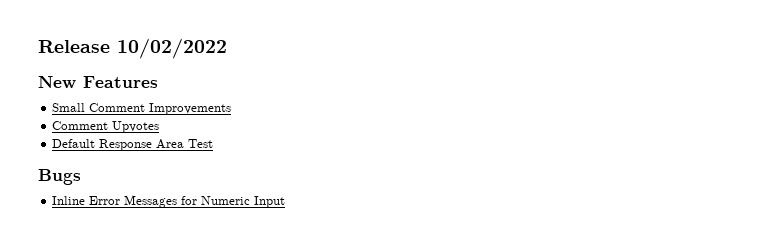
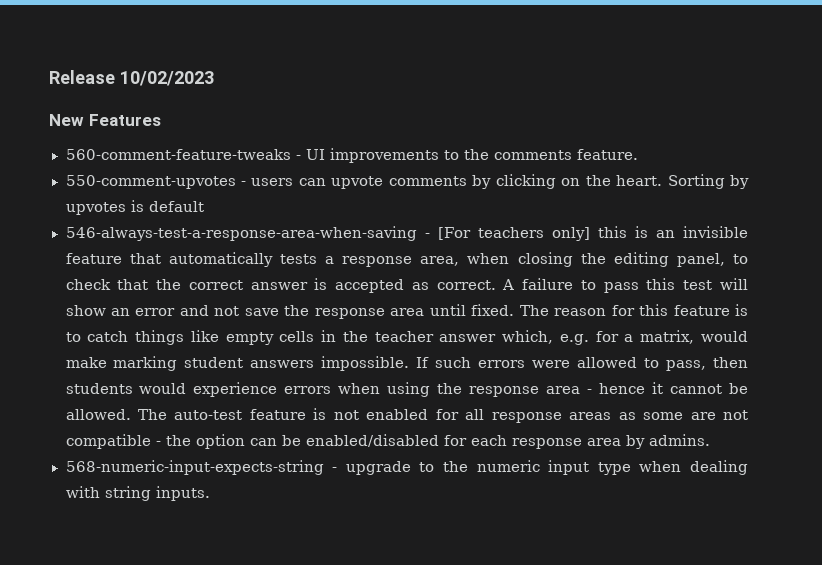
[117,38,227,59] 10/02/2022 -> [119,71,214,86] 10/02/2023
[52,103,232,115] [52,121,160,133] [52,139,214,151] [38,169,81,185] [52,195,286,208] Small Comment Improvements // Comment Upvotes // Default Response Area Test // Bugs // Inline Error Messages for Numeric Input -> [65,148,638,163] [65,174,750,189] [65,200,204,215] [65,226,748,241] [65,252,748,267] [65,278,748,293] [65,304,748,319] [65,330,748,345] [65,356,748,371] [65,382,748,397] [65,408,748,423] [65,434,710,449] [65,460,748,475] [65,486,210,501] 560-comment-feature-tweaks - UI improvements to the comments feature. // 550-comment-upvotes - users can upvote comments by clicking on the heart. Sorting by upvotes is default // 546-always-test-a-response-area-when-saving - [For teachers only] this is an invisible feature that automatically tests a response area, when closing the editing panel, to check that the correct answer is accepted as correct. A failure to pass this test will show an error and not save the response area until fixed. The reason for this feature is to catch things like empty cells in the teacher answer which, e.g. for a matrix, would make marking student answers impossible. If such errors were allowed to pass, then students would experience errors when using the response area - hence it cannot be allowed. The auto-test feature is not enabled for all response areas as some are not compatible - the option can be enabled/disabled for each response area by admins. // 568-numeric-input-expects-string - upgrade to the numeric input type when dealing with string inputs.

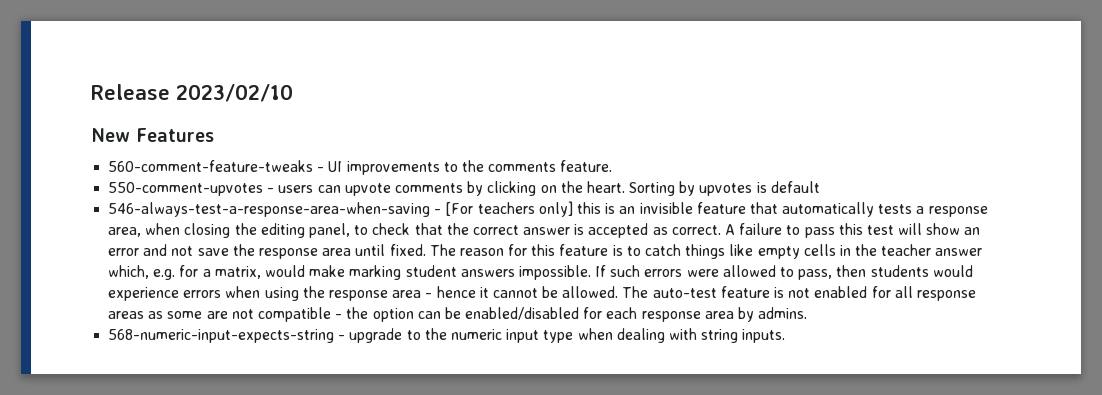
[119,71,214,86] 10/02/2023 -> [176,84,293,102] 2023/02/10

